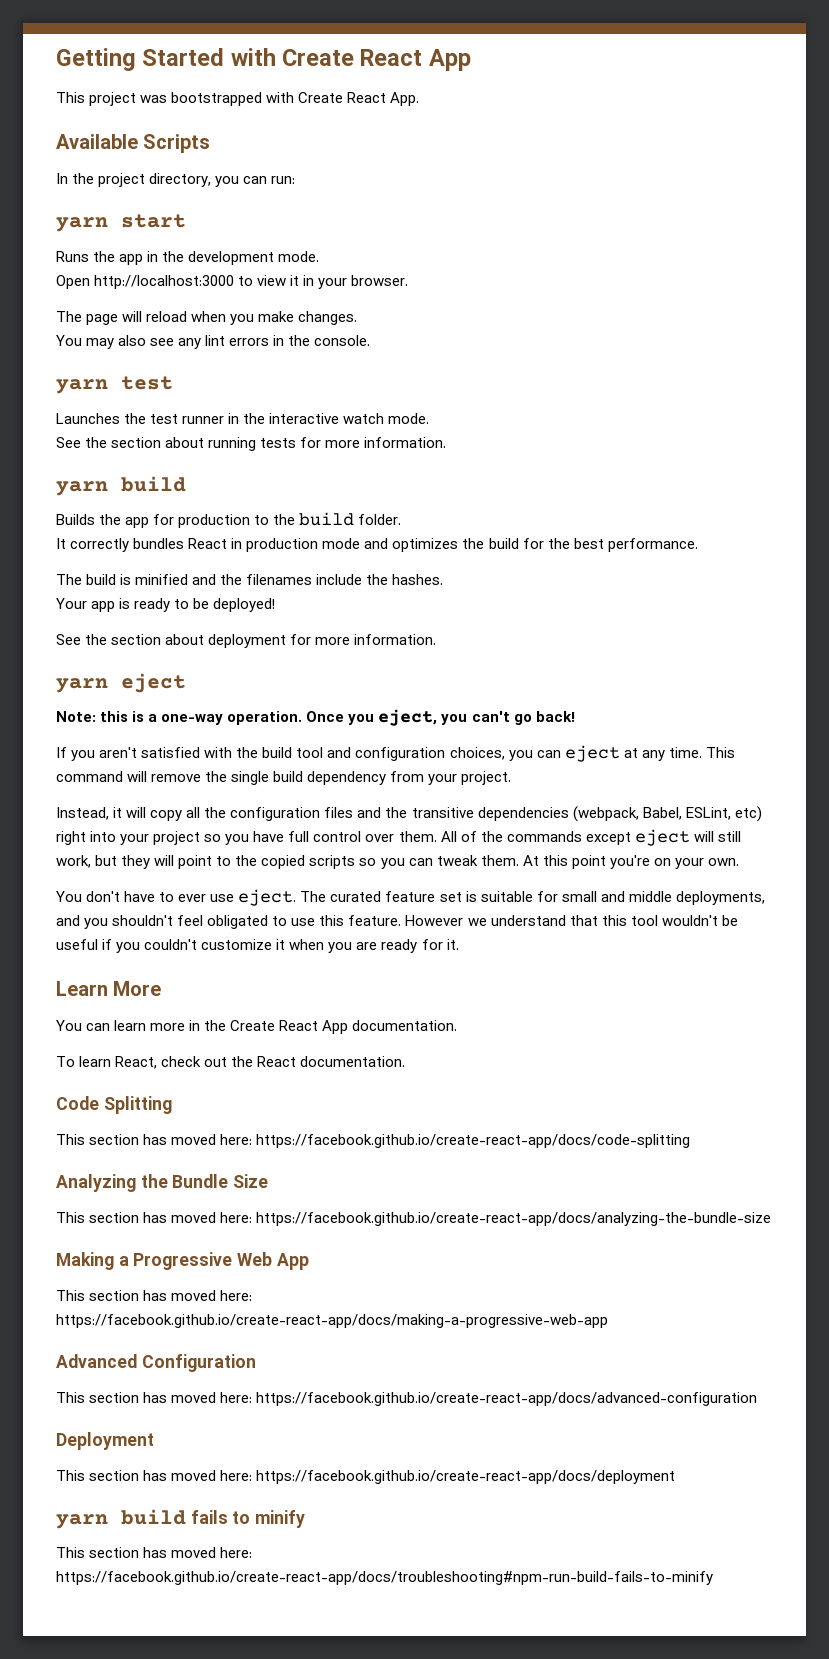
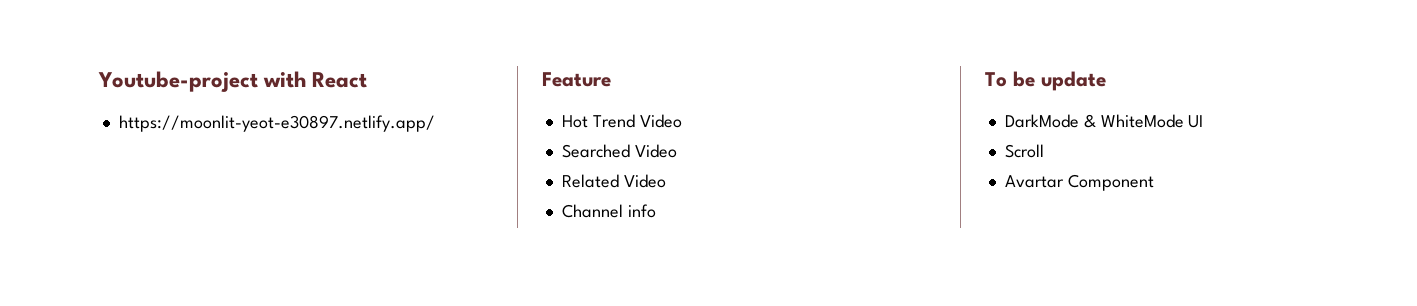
[56,48,471,71] [56,92,420,106] [56,134,211,153] [56,173,296,187] [56,214,186,232] [56,251,320,265] [56,275,409,289] [56,311,358,325] [56,335,371,349] [56,376,173,394] [56,413,430,424] [56,437,447,451] [56,476,186,496] [56,512,402,528] [56,538,698,552] [56,574,444,585] [56,598,276,612] [56,634,437,648] [56,673,186,693] [56,709,575,726] [56,745,735,762] [56,771,512,785] [56,806,762,822] [56,829,741,846] [56,855,739,869] [56,889,765,906] [56,915,738,929] [56,939,459,953] [56,981,162,996] [56,1020,458,1034] [56,1056,406,1069] [56,1096,172,1114] [56,1134,691,1148] [56,1174,269,1192] [56,1212,772,1226] [56,1252,309,1270] [56,1290,253,1301] [56,1314,608,1328] [56,1354,256,1372] [56,1392,758,1406] [56,1432,154,1450] [56,1470,676,1484] [56,1509,306,1529] [56,1547,253,1558] [56,1571,713,1585] Getting Started with Create React App // This project was bootstrapped with Create React App. // Available Scripts // In the project directory, you can run: // yarn start // Runs the app in the development mode. // Open http://localhost:3000 to view it in your browser. // The page will reload when you make changes. // You may also see any lint errors in the console. // yarn test // Launches the test runner in the interactive watch mode. // See the section about running tests for more information. // yarn build // Builds the app for production to the build folder. // It correctly bundles React in production mode and optimizes the build for the best performance. // The build is minified and the filenames include the hashes. // Your app is ready to be deployed! // See the section about deployment for more information. // yarn eject // Note: this is a one-way operation. Once you eject, you can't go back! // If you aren't satisfied with the build tool and configuration choices, you can eject at any time. This command will remove the single build dependency from your project. // Instead, it will copy all the configuration files and the transitive dependencies (webpack, Babel, ESLint, etc) right into your project so you have full control over them. All of the commands except eject will still work, but they will point to the copied scripts so you can tweak them. At this point you're on your own. // You don't have to ever use eject. The curated feature set is suitable for small and middle deployments, and you shouldn't feel obligated to use this feature. However we understand that this tool wouldn't be useful if you couldn't customize it when you are ready for it. // Learn More // You can learn more in the Create React App documentation. // To learn React, check out the React documentation. // Code Splitting // This section has moved here: https://facebook.github.io/create-react-app/docs/code-splitting // Analyzing the Bundle Size // This section has moved here: https://facebook.github.io/create-react-app/docs/analyzing-the-bundle-size // Making a Progressive Web App // This section has moved here: https://facebook.github.io/create-react-app/docs/making-a-progressive-web-app // Advanced Configuration // This section has moved here: https://facebook.github.io/create-react-app/docs/advanced-configuration // Deployment // This section has moved here: https://facebook.github.io/create-react-app/docs/deployment // yarn build fails to minify // This section has moved here: https://facebook.github.io/create-react-app/docs/troubleshooting#npm-run-build-fails-to-minify -> [98,71,368,92] [118,115,435,132] [542,72,611,87] [561,114,682,128] [561,144,677,158] [561,174,666,188] [561,204,656,218] [985,71,1106,91] [1004,114,1204,128] [1004,144,1044,158] [1004,174,1154,191] Youtube-project with React // https://moonlit-yeot-e30897.netlify.app/ // Feature // Hot Trend Video // Searched Video // Related Video // Channel info // To be update // DarkMode & WhiteMode UI // Scroll // Avartar Component

